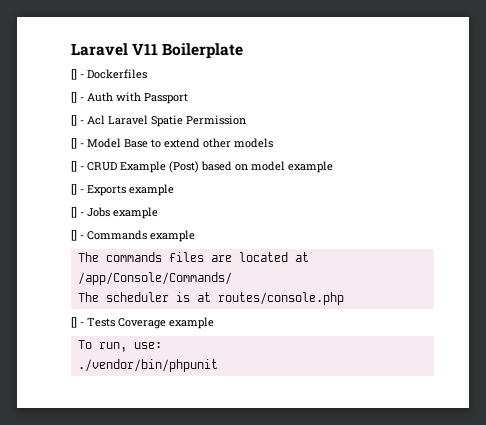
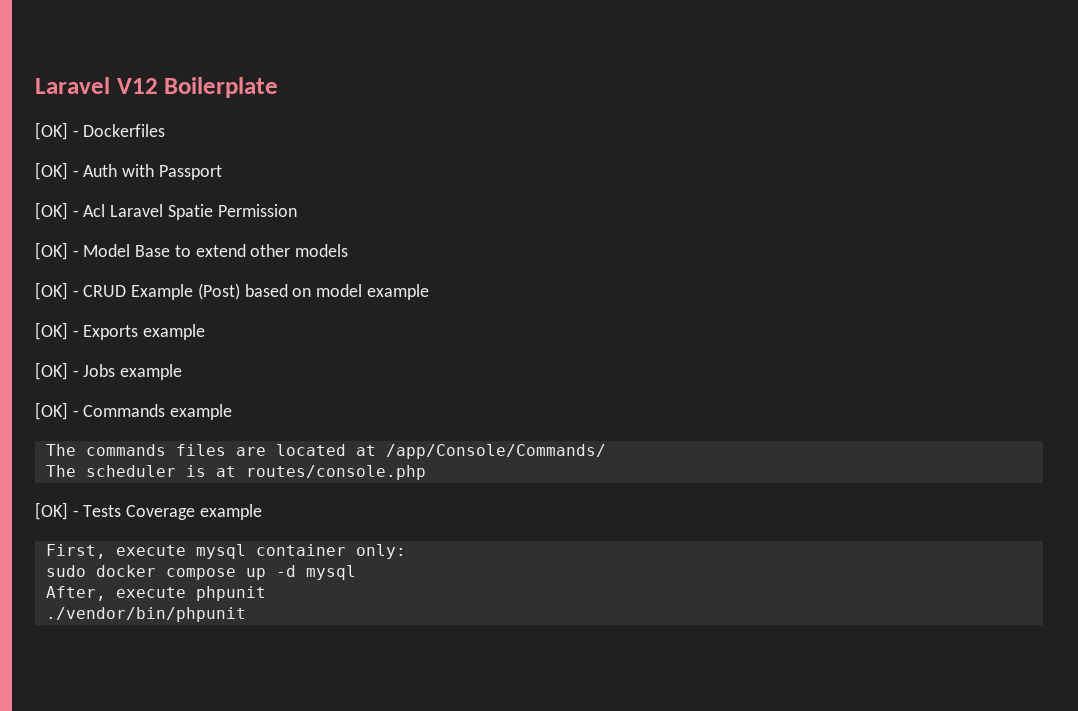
[71,43,159,56] Laravel V11 -> [35,77,158,94] Laravel V12
[71,69,77,80] [] -> [35,122,68,140] [OK]
[71,92,77,103] [] -> [35,162,68,180] [OK]
[71,115,77,126] [] -> [35,202,68,220] [OK]
[71,138,77,149] [] -> [35,242,68,260] [OK]
[71,161,77,172] [] -> [35,282,68,300] [OK]
[71,184,77,195] [] -> [35,322,68,340] [OK]
[71,207,77,218] [] -> [35,362,68,380] [OK]
[71,230,77,241] [] -> [35,402,68,420] [OK]
[71,317,77,328] [] -> [35,502,68,520] [OK]
[77,340,162,352] To run, use: -> [45,544,406,559] [45,565,356,580] [45,586,266,601] First, execute mysql container only: // sudo docker compose up -d mysql // After, execute phpunit

